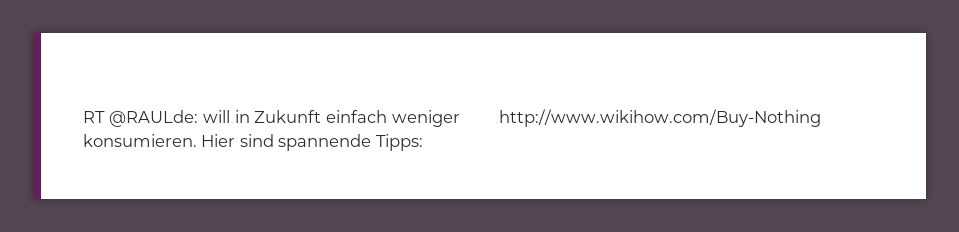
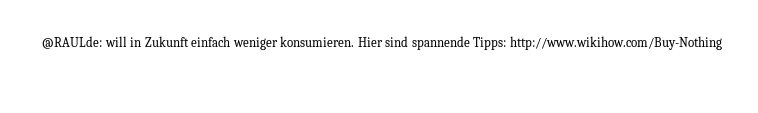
[83,111,105,123] RT -> (42, 42) none

